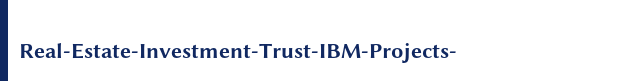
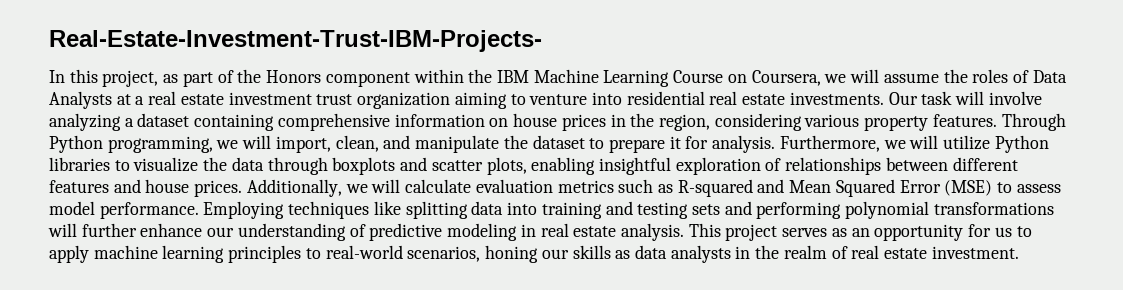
(457, 52) none -> [49,69,1067,87] [49,91,1042,109] [49,113,1066,131] [49,135,1049,153] [49,157,1018,175] [49,179,1061,197] [49,201,1054,219] [48,223,1032,241] [49,245,1019,263] // In this project, as part of the Honors component within the IBM Machine Learning Course on Coursera, we will assume the roles of Data Analysts at a real estate investment trust organization aiming to venture into residential real estate investments. Our task will involve analyzing a dataset containing comprehensive information on house prices in the region, considering various property features. Through Python programming, we will import, clean, and manipulate the dataset to prepare it for analysis. Furthermore, we will utilize Python libraries to visualize the data through boxplots and scatter plots, enabling insightful exploration of relationships between different features and house prices. Additionally, we will calculate evaluation metrics such as R-squared and Mean Squared Error (MSE) to assess model performance. Employing techniques like splitting data into training and testing sets and performing polynomial transformations will further enhance our understanding of predictive modeling in real estate analysis. This project serves as an opportunity for us to apply machine learning principles to real-world scenarios, honing our skills as data analysts in the realm of real estate investment.

